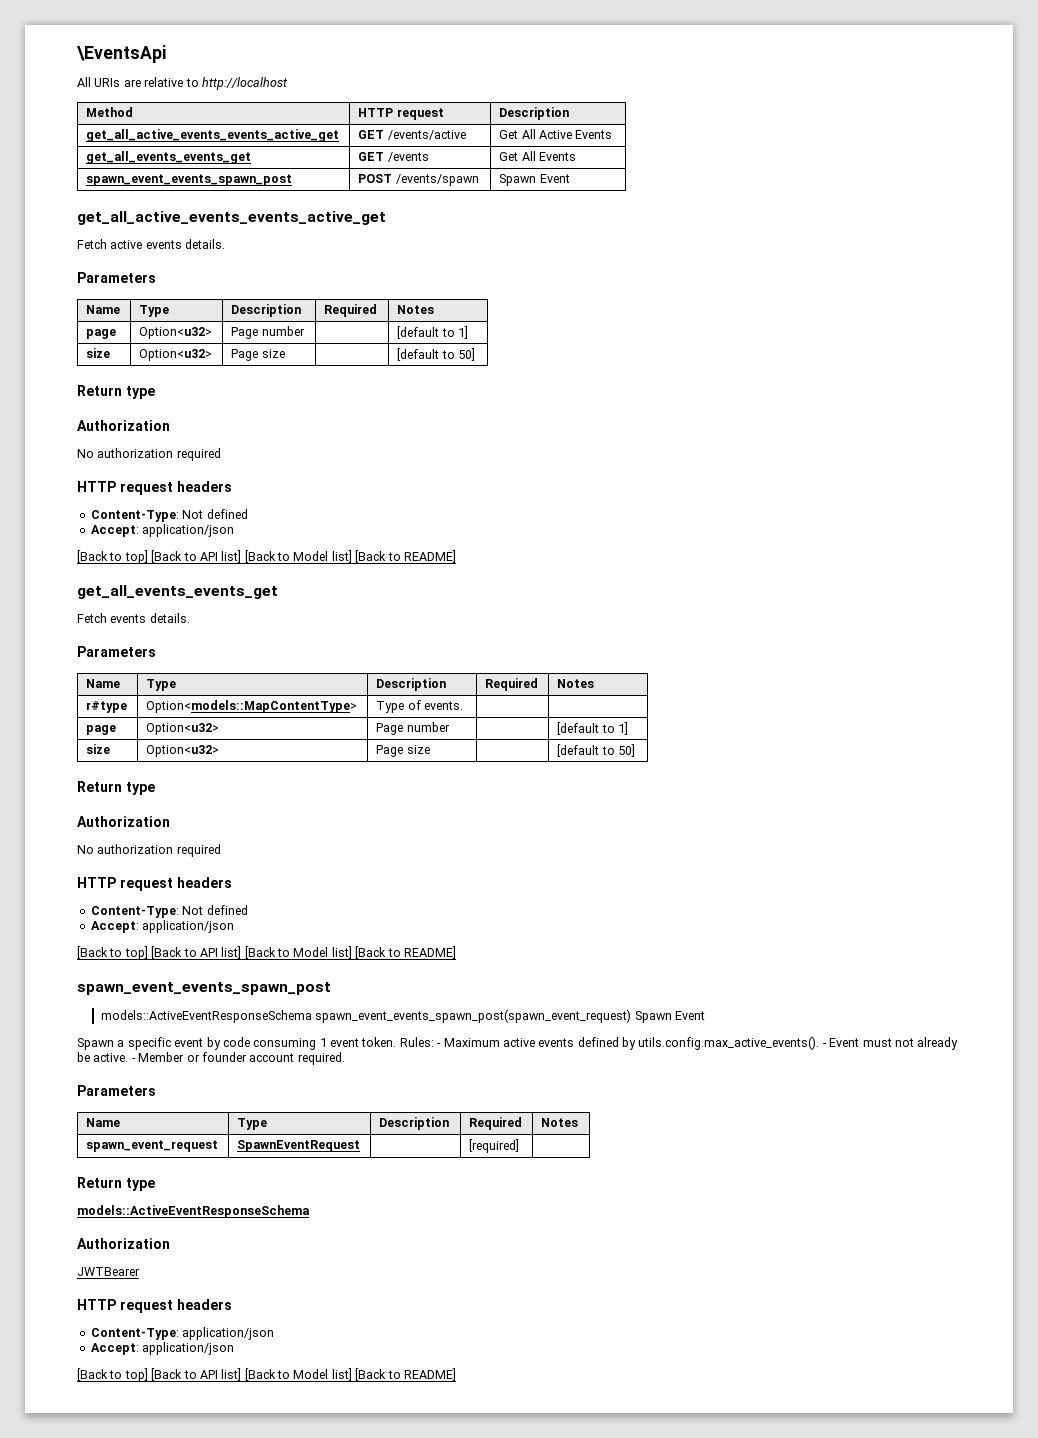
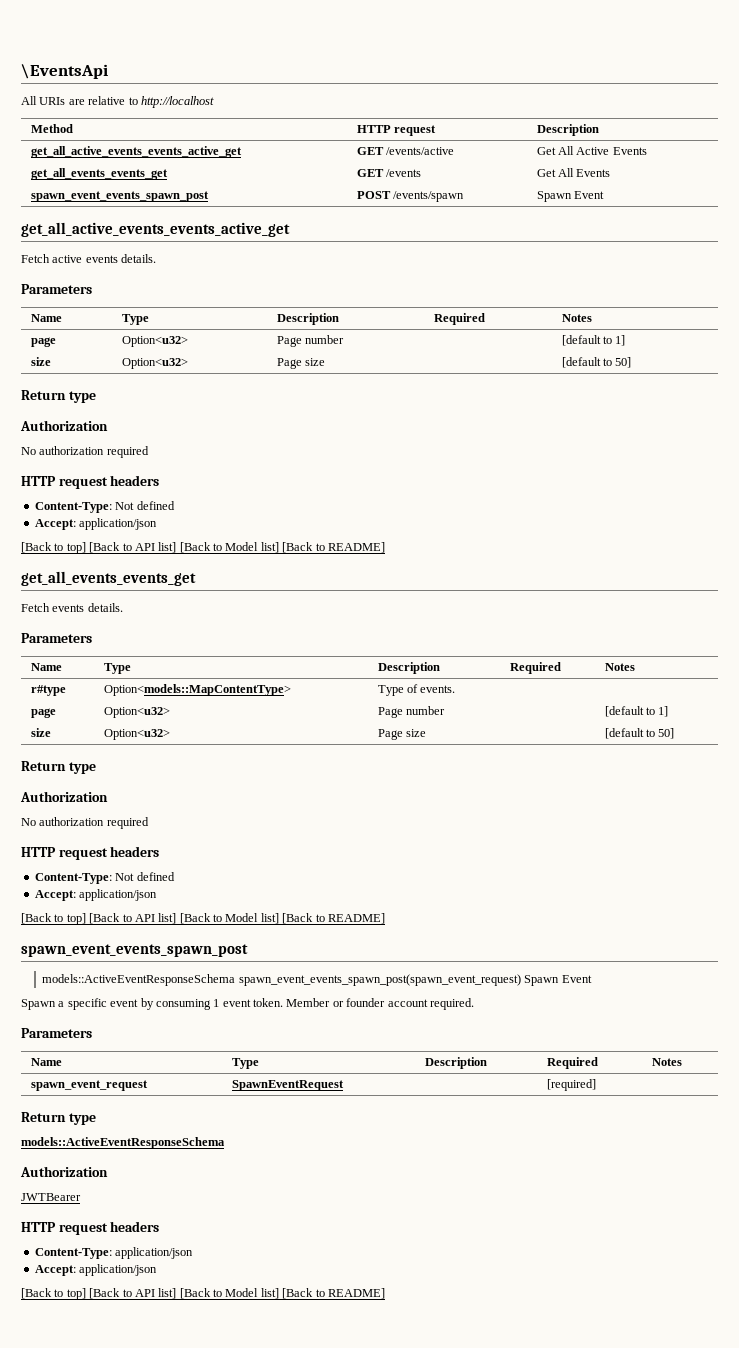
[222,1037,250,1047] code -> (154, 1004) none
[399,1036,959,1050] [77,1052,136,1062] Rules: - Maximum active events defined by utils.config.max_active_events(). - Event must not already be active. - -> (283, 1002) none

